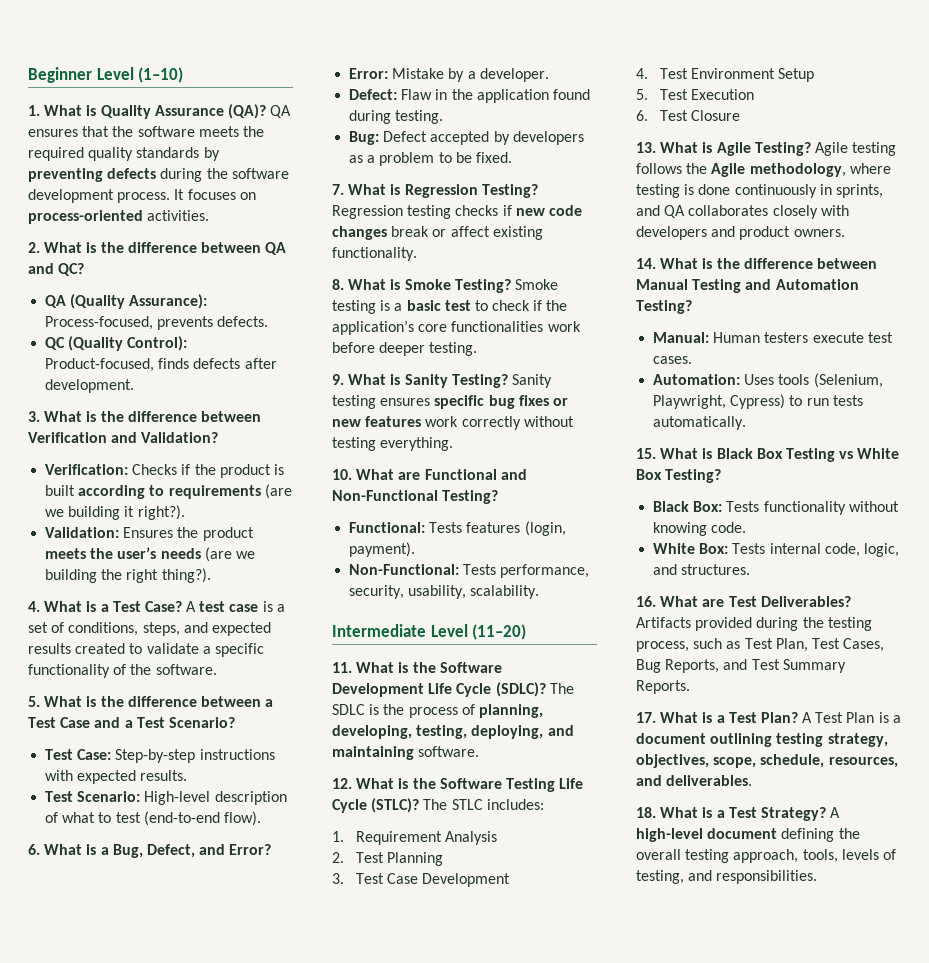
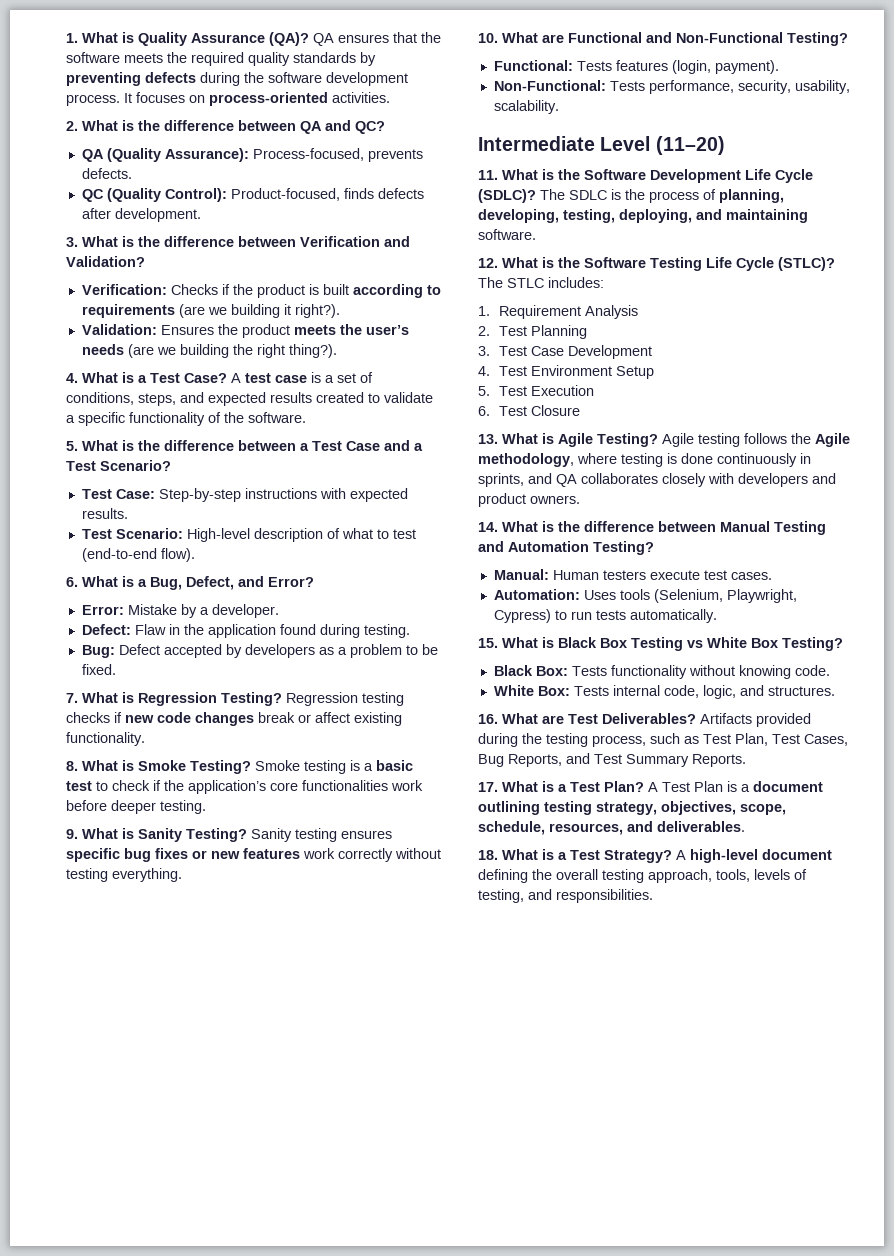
[28,67,184,83] Beginner Level (1–10) // -> (66, 38) none

